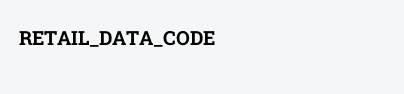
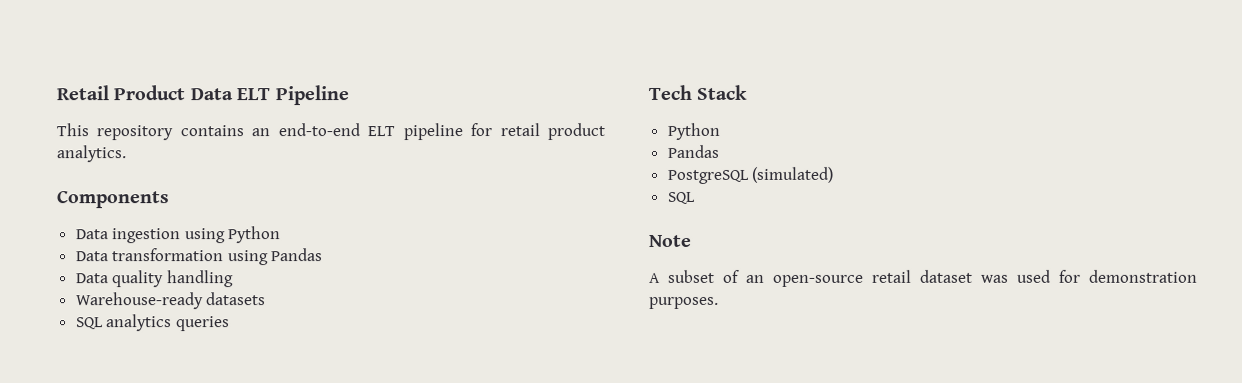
[19,30,215,47] RETAIL_DATA_CODE -> [56,85,349,106] [56,123,605,141] [56,145,126,163] [56,190,170,209] [75,226,282,244] [75,248,324,266] [75,270,234,288] [75,292,267,310] [75,314,230,332] [648,84,748,100] [666,122,720,140] [666,144,719,158] [666,166,834,184] [667,191,696,204] [649,234,692,247] [649,269,1198,287] [649,296,719,309] Retail Product Data ELT Pipeline // This repository contains an end-to-end ELT pipeline for retail product analytics. // Components // Data ingestion using Python // Data transformation using Pandas // Data quality handling // Warehouse-ready datasets // SQL analytics queries // Tech Stack // Python // Pandas // PostgreSQL (simulated) // SQL // Note // A subset of an open-source retail dataset was used for demonstration purposes.

